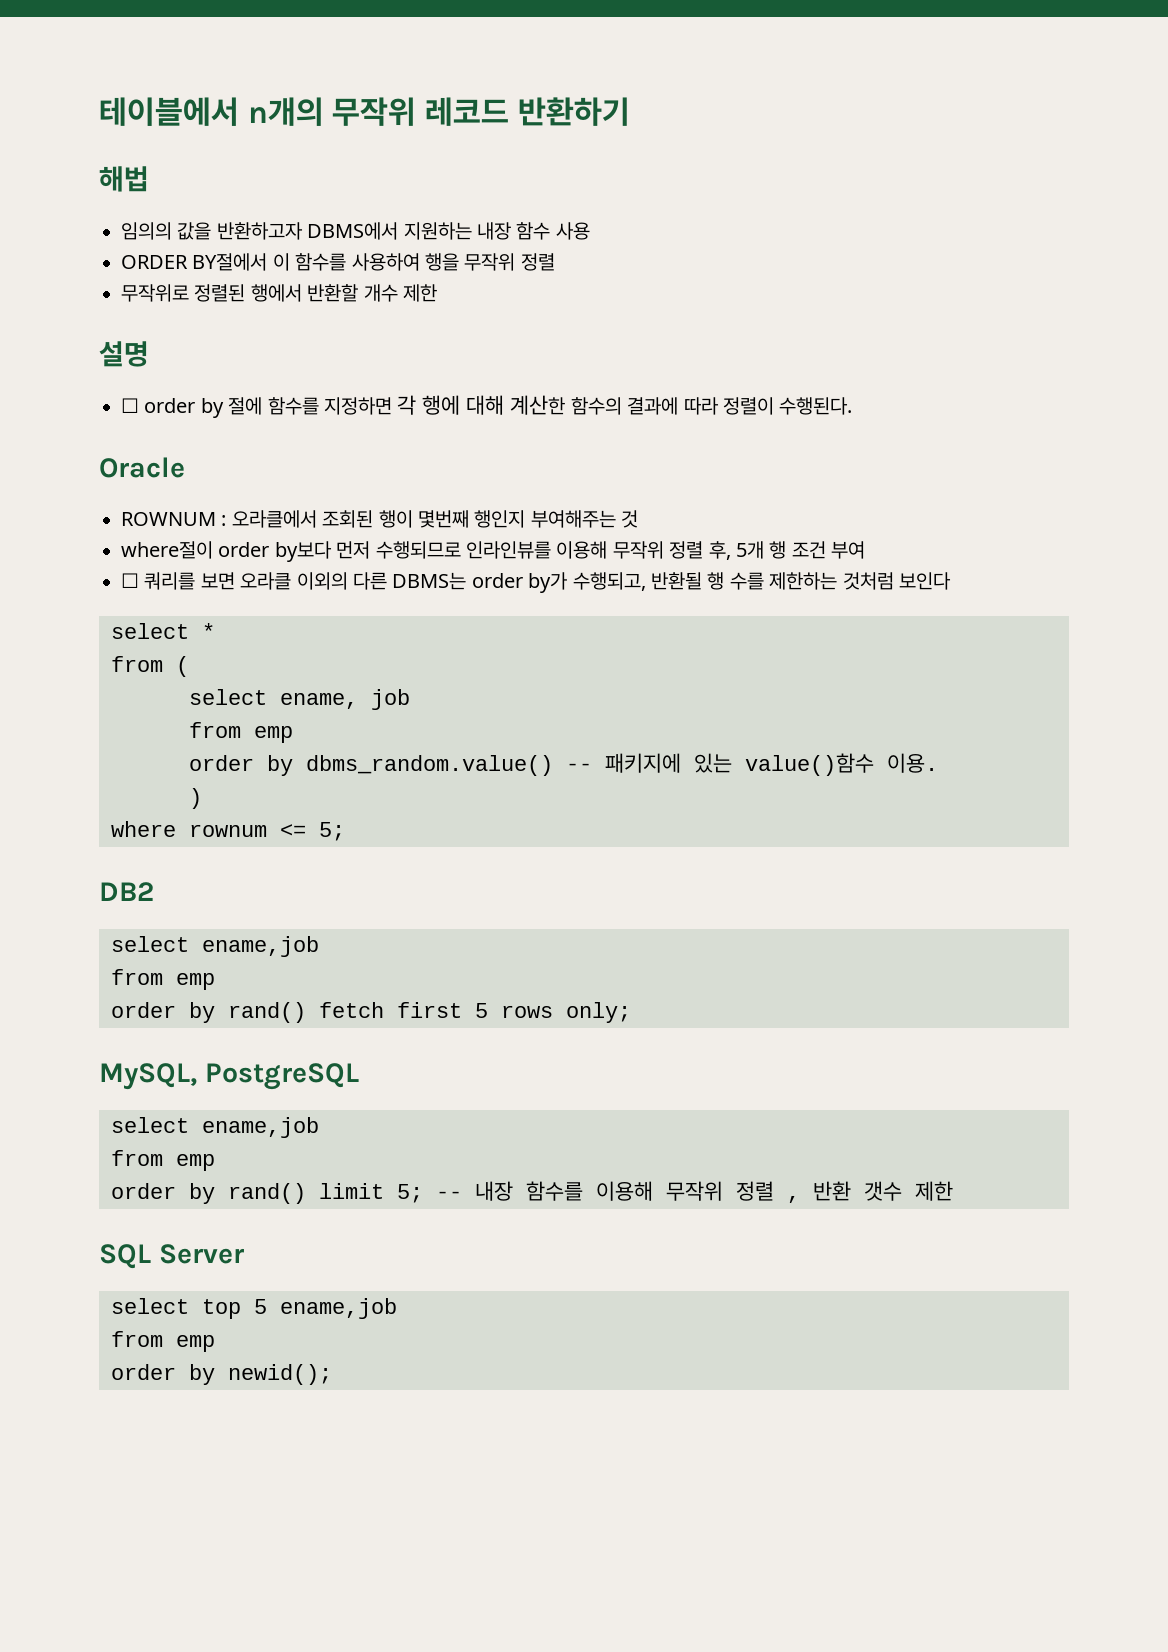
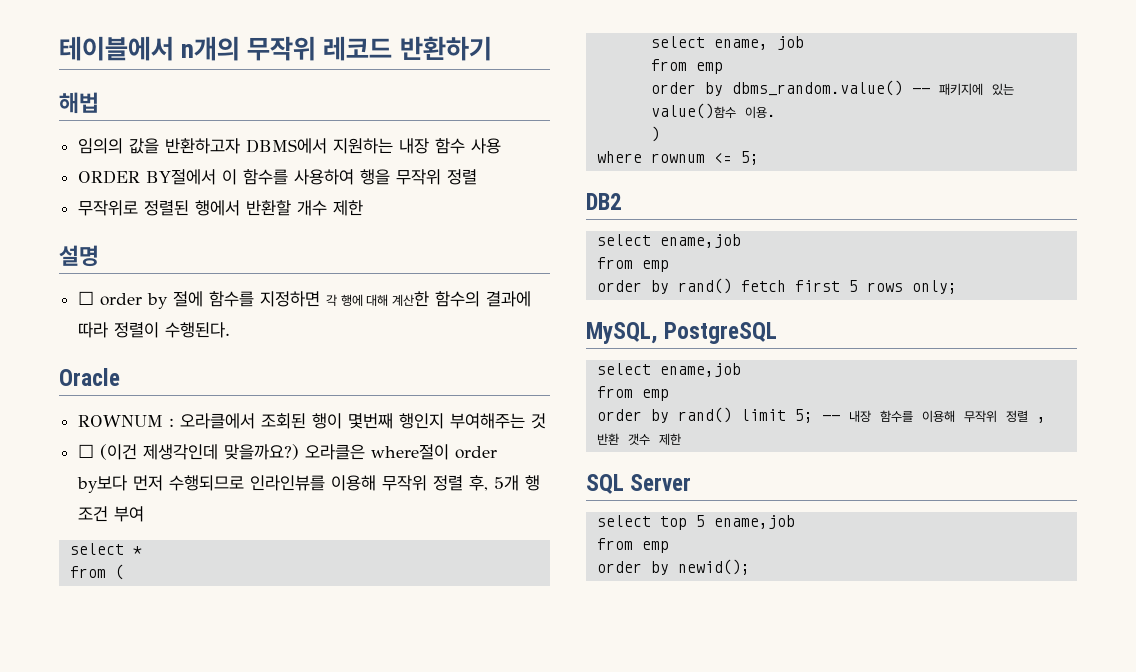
(639, 519) none -> [78,444,366,460] ☐ (이건 제생각인데 맞을까요?) 오라클은
[121,572,951,593] // ☐ 쿼리를 보면 오라클 이외의 다른 DBMS는 order by가 수행되고, 반환될 행 수를 제한하는 것처럼 보인다 -> (145, 514) none

